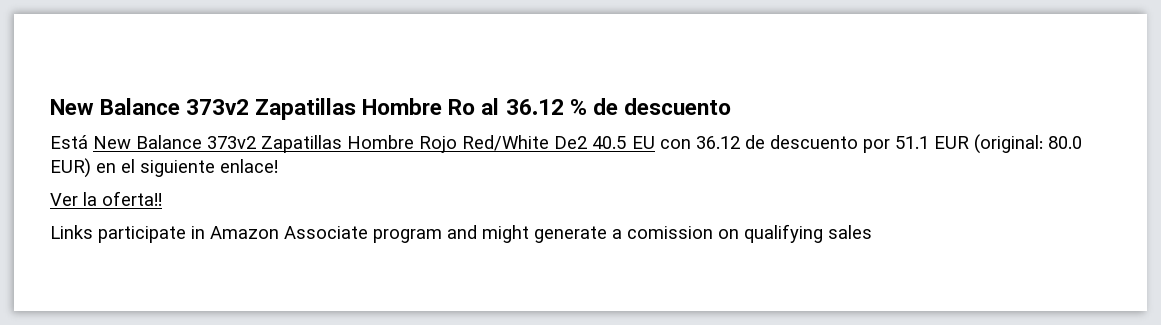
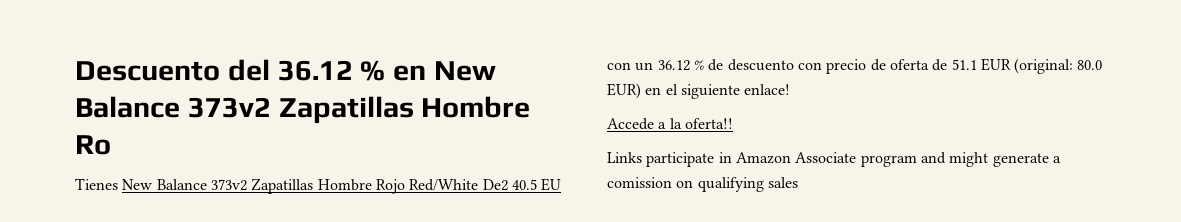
(50, 107) none -> [75,59,427,81] Descuento del 36.12 % en
[481,98,731,115] [50,135,88,149] al 36.12 % de descuento // Está -> [75,178,118,190] // Tienes
[695,135,890,153] 36.12 de descuento por -> [635,59,948,74] un 36.12 % de descuento con precio de oferta de
[50,193,78,206] Ver -> [607,118,667,130] Accede a

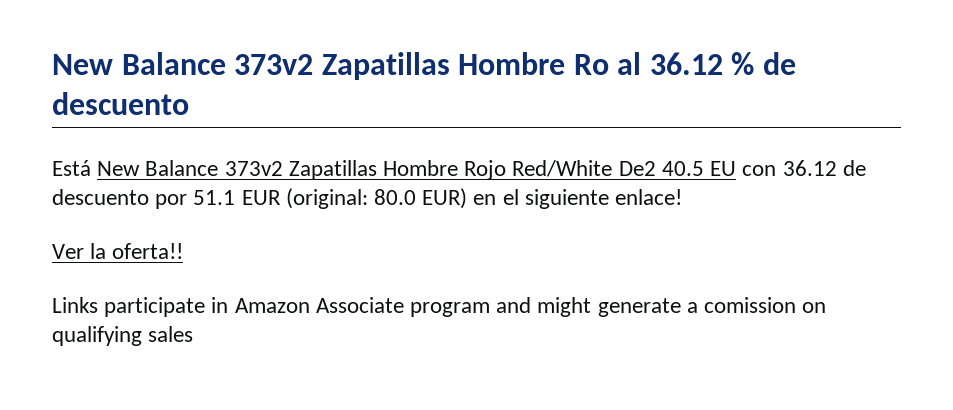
[75,59,427,81] Descuento del 36.12 % en -> (52, 64) none
[75,178,118,190] // Tienes -> [617,52,796,75] [52,92,189,115] [52,160,91,176] al 36.12 % de descuento // Está
[635,59,948,74] un 36.12 % de descuento con precio de oferta de -> [782,160,866,176] [52,189,188,209] 36.12 de descuento por
[607,118,667,130] Accede a -> [52,244,84,259] Ver

